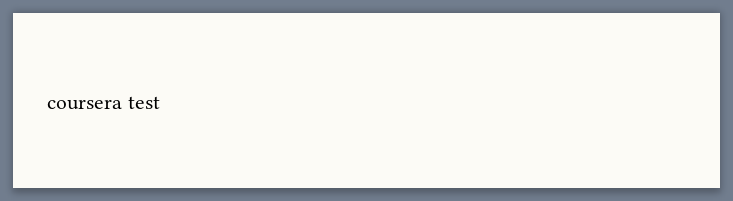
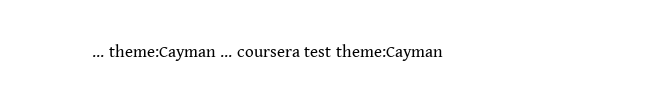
(47, 104) none -> [92,44,233,61] ... theme:Cayman ...
(160, 102) none -> [335,44,443,61] theme:Cayman

